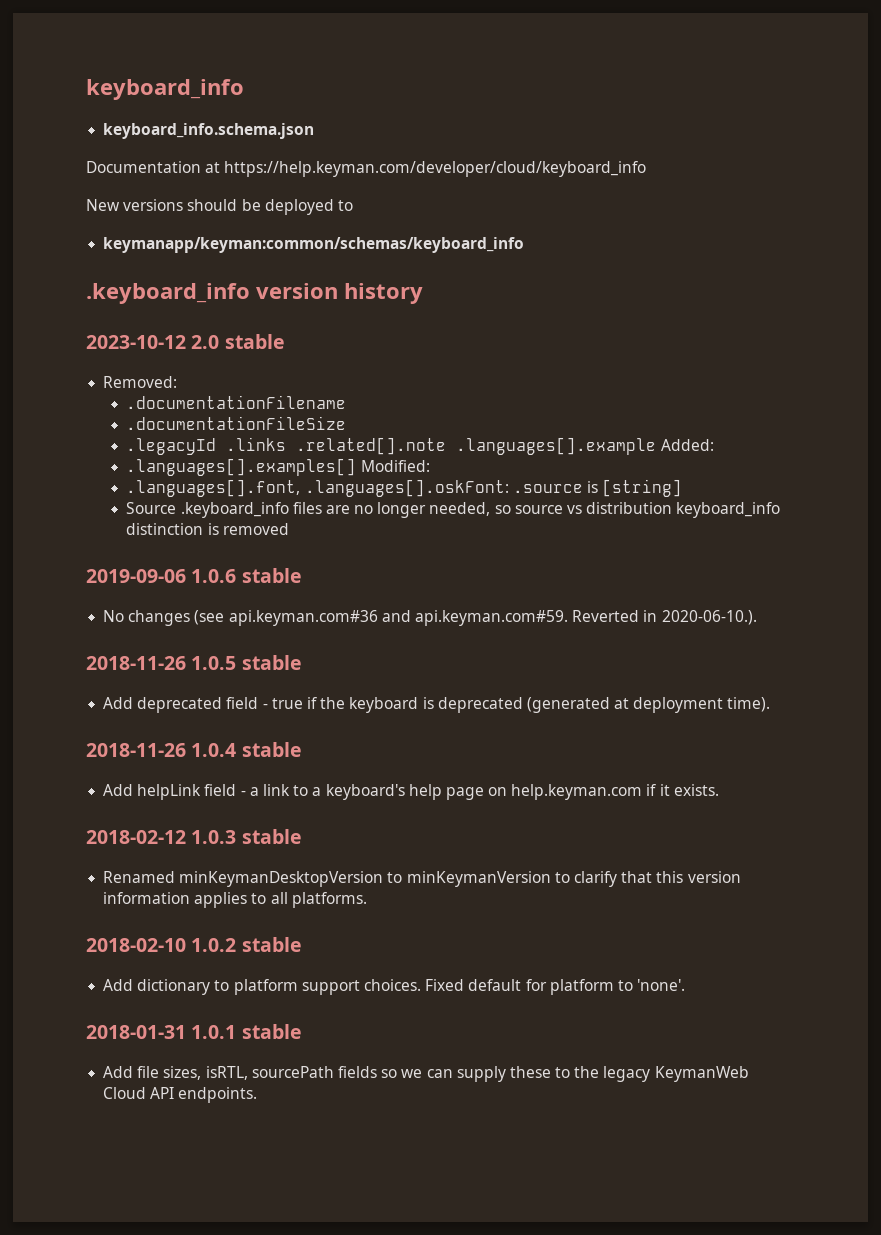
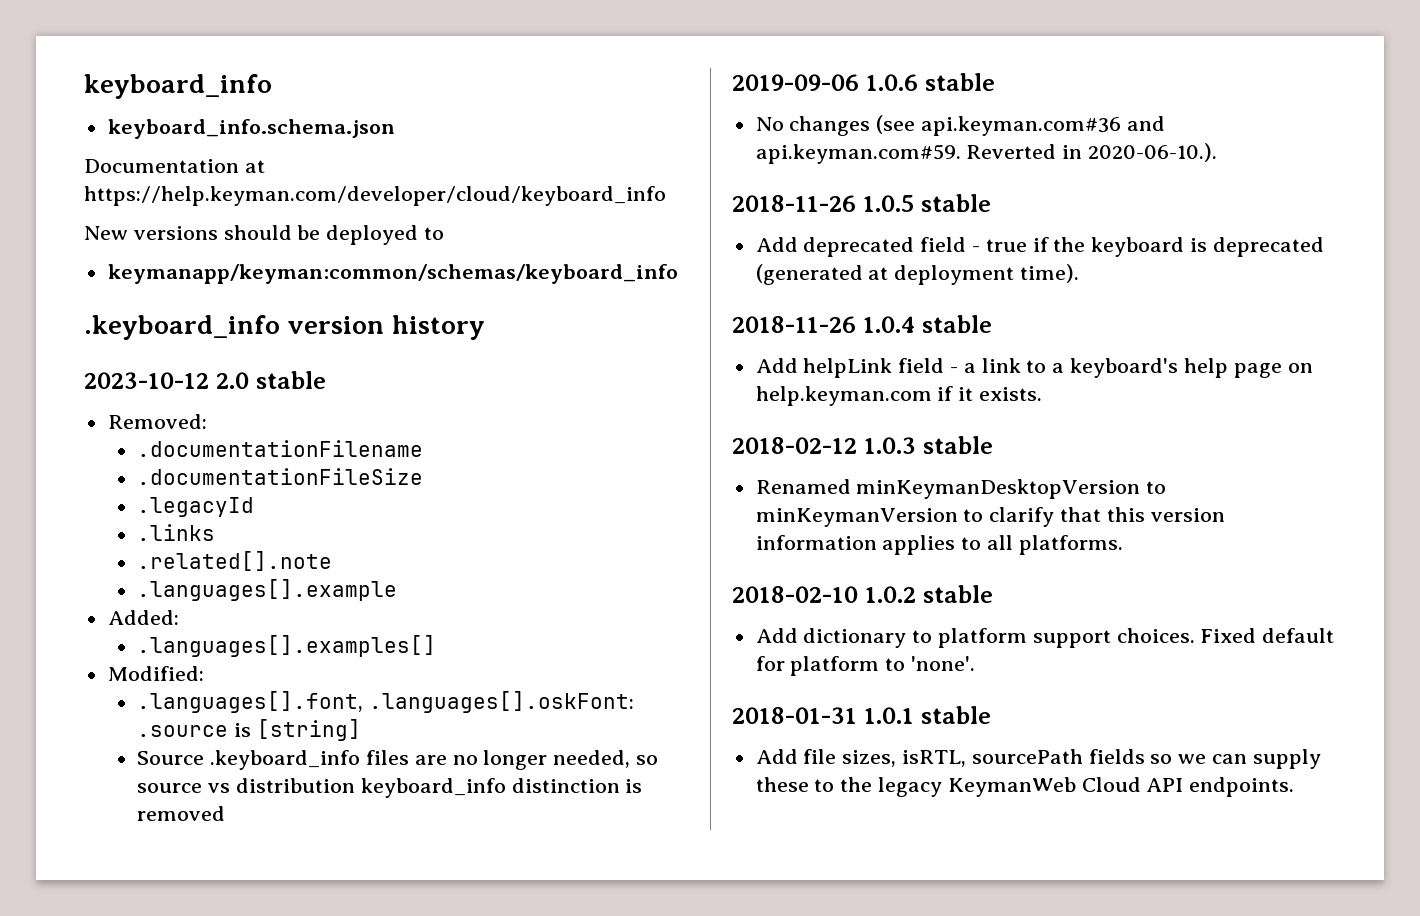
(217, 446) none -> (255, 507) //
(287, 444) none -> (216, 532) //
(447, 446) none -> (333, 561) //
(657, 446) none -> (398, 590) //
(357, 467) none -> (437, 646) //

